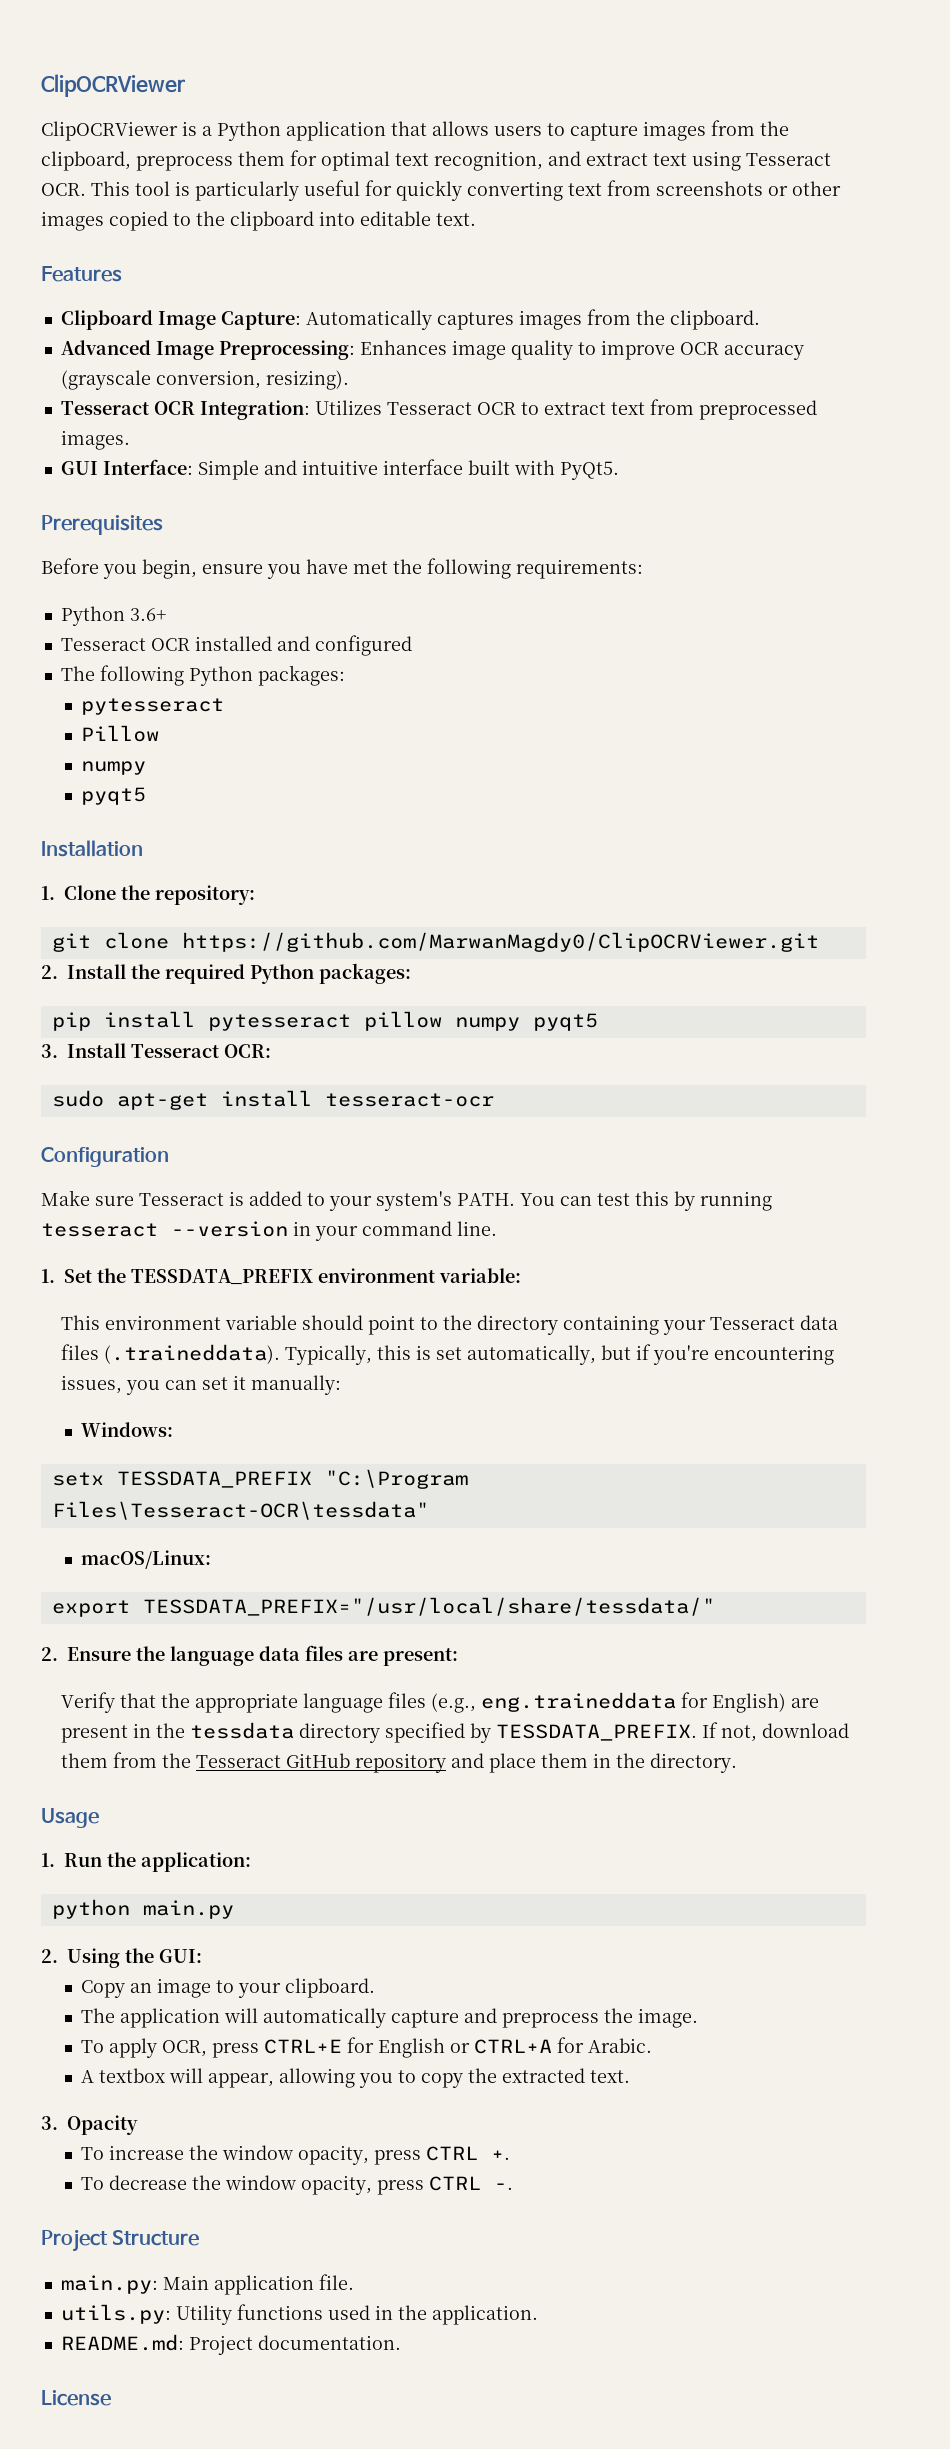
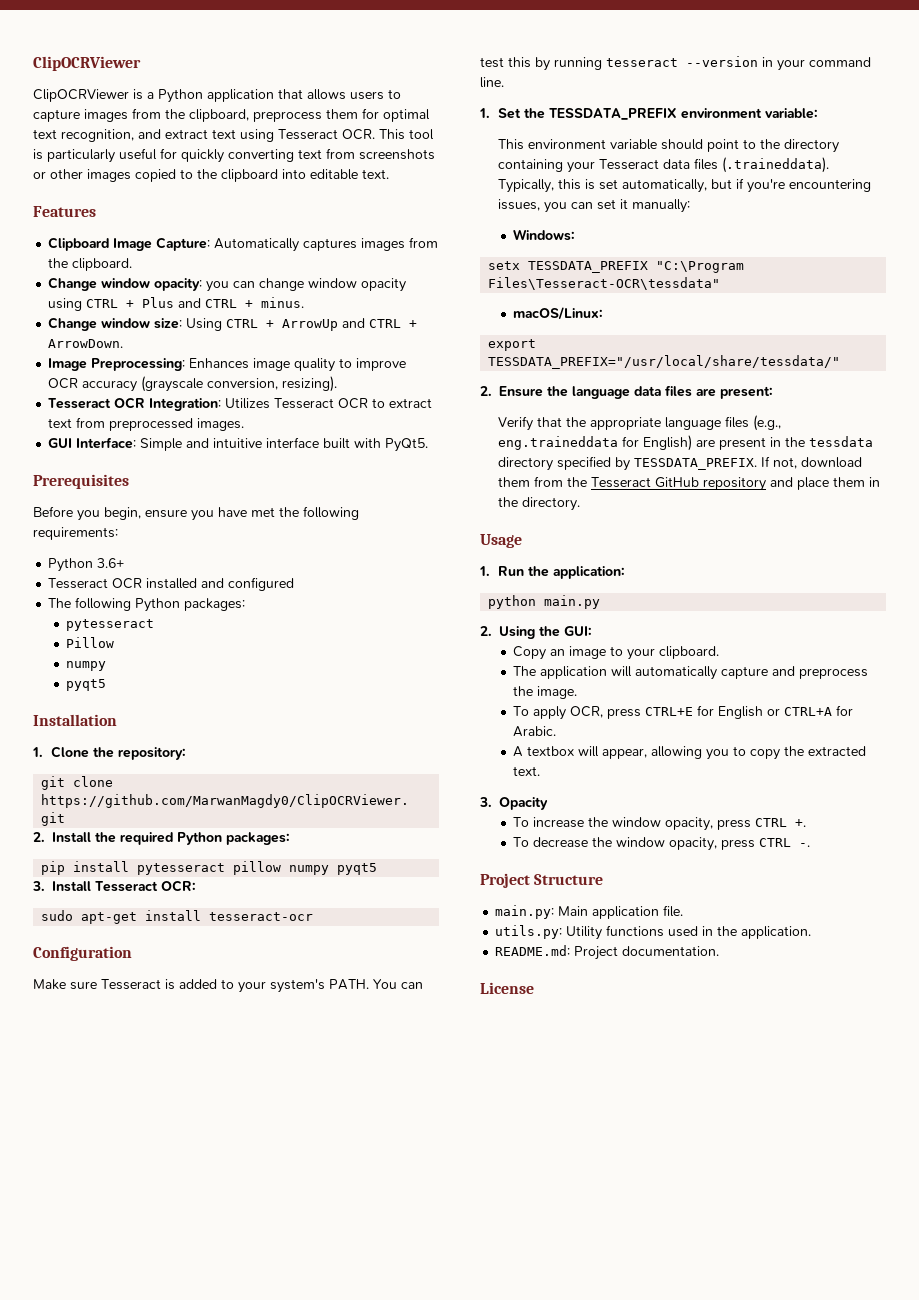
[60,340,151,355] Advanced -> [48,277,407,292] [48,297,305,311] [48,317,418,331] [48,339,124,348] Change window opacity: you can change window opacity using CTRL + Plus and CTRL + minus. // Change window size: Using CTRL + ArrowUp and CTRL + ArrowDown. //

